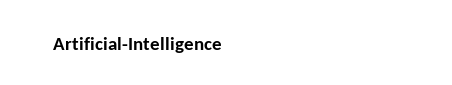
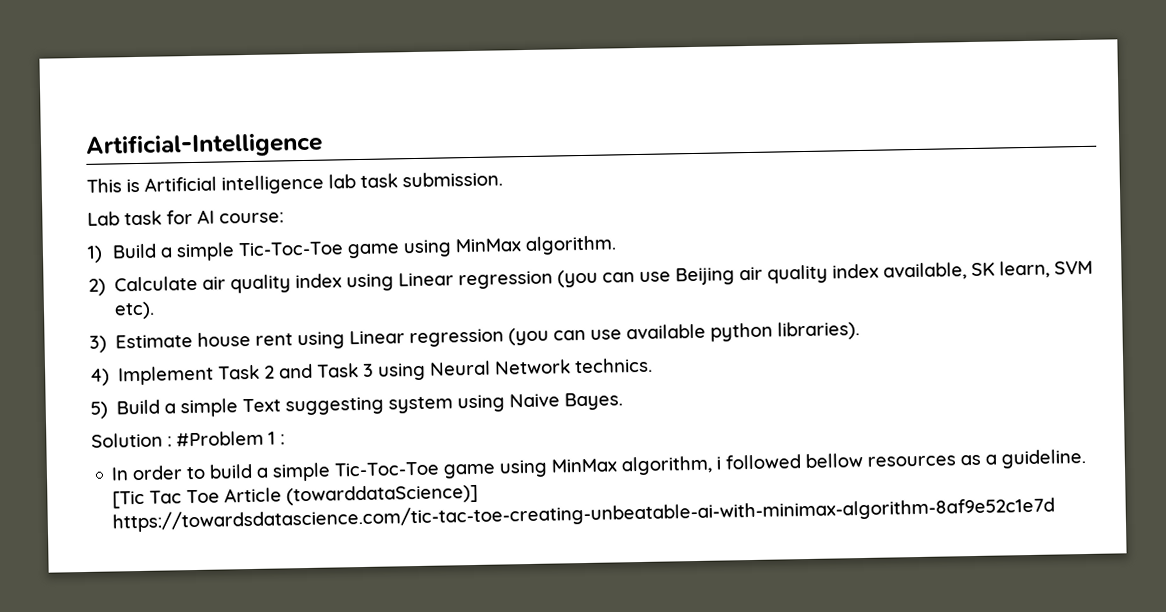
(222, 45) none -> [86,171,503,195] [87,209,284,226] [87,235,617,263] [88,260,1094,296] [114,301,156,320] [89,321,861,353] [90,357,654,386] [90,392,624,419] [91,430,285,448] [111,448,1087,482] [112,483,479,509] [112,495,1056,533] // This is Artificial intelligence lab task submission. // Lab task for AI course: // 1) Build a simple Tic-Toc-Toe game using MinMax algorithm. // 2) Calculate air quality index using Linear regression (you can use Beijing air quality index available, SK learn, SVM etc). // 3) Estimate house rent using Linear regression (you can use available python libraries). // 4) Implement Task 2 and Task 3 using Neural Network technics. // 5) Build a simple Text suggesting system using Naive Bayes. // Solution : #Problem 1 : // In order to build a simple Tic-Toc-Toe game using MinMax algorithm, i followed bellow resources as a guideline. [Tic Tac Toe Article (towarddataScience)] https://towardsdatascience.com/tic-tac-toe-creating-unbeatable-ai-with-minimax-algorithm-8af9e52c1e7d

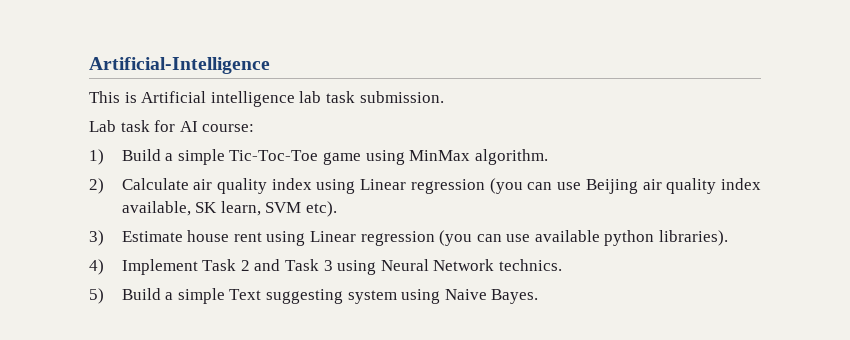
[91,430,285,448] [111,448,1087,482] [112,483,479,509] [112,495,1056,533] // Solution : #Problem 1 : // In order to build a simple Tic-Toc-Toe game using MinMax algorithm, i followed bellow resources as a guideline. [Tic Tac Toe Article (towarddataScience)] https://towardsdatascience.com/tic-tac-toe-creating-unbeatable-ai-with-minimax-algorithm-8af9e52c1e7d -> (539, 296) none

